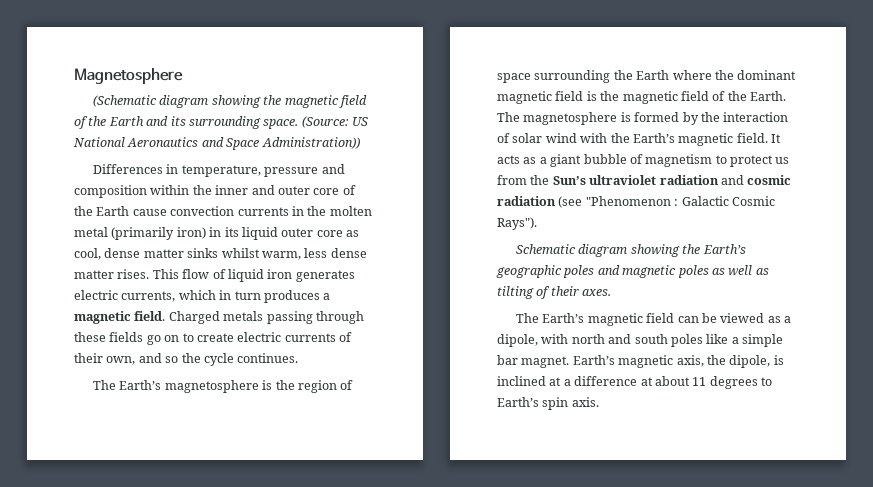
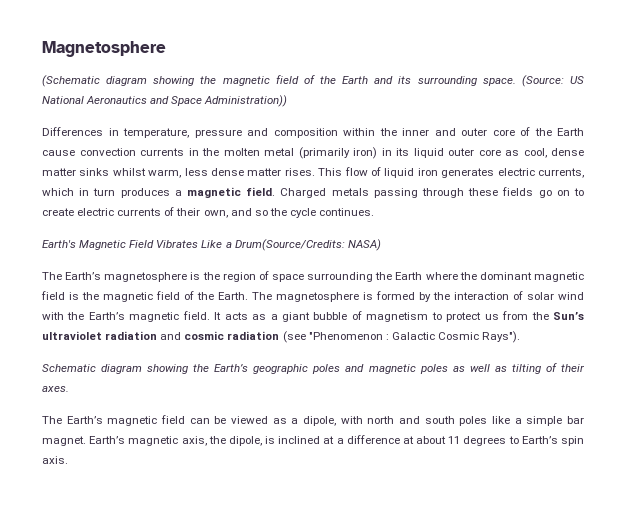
(299, 358) none -> [42,239,381,251] // Earth's Magnetic Field Vibrates Like a Drum(Source/Credits: NASA)

